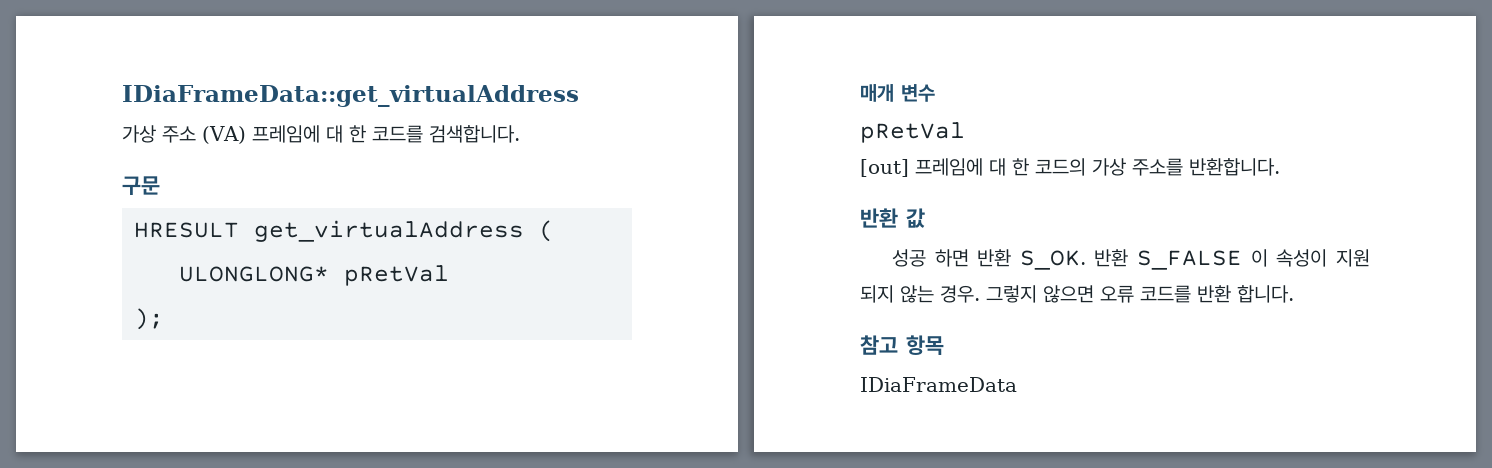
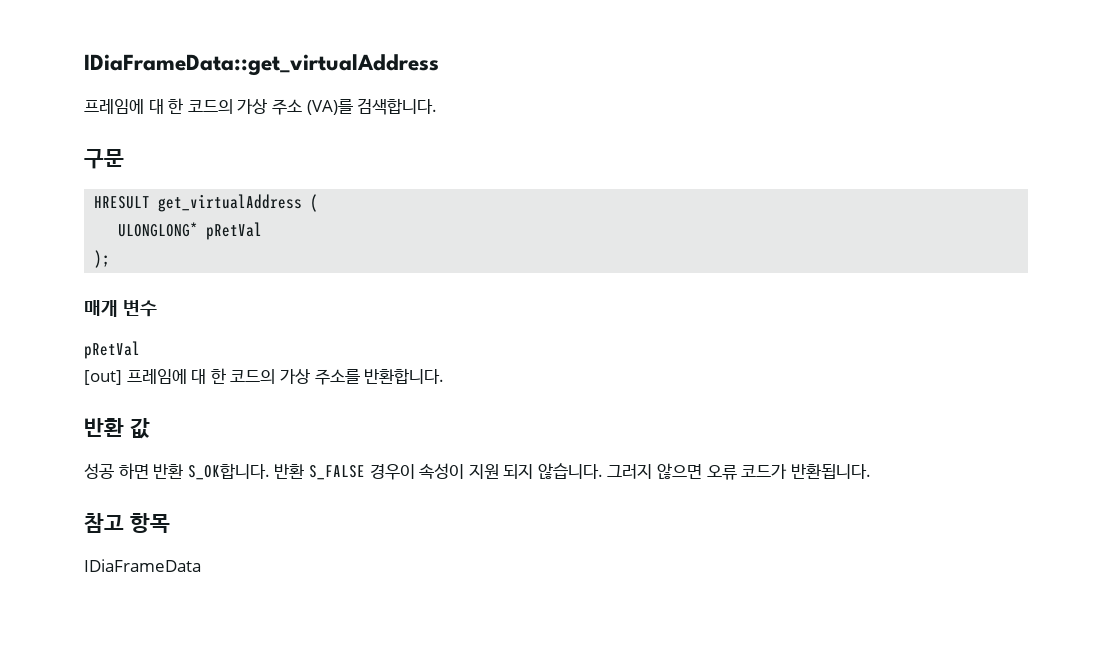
[122,125,423,144] 가상 주소 (VA) 프레임에 대 한 코드를 -> [84,98,353,115] 프레임에 대 한 코드의 가상 주소 (VA)를
[1019,250,1086,270] S_OK. -> [187,463,270,480] S_OK합니다.
[1250,249,1268,267] 이 -> [369,464,415,480] 경우이
[900,285,1294,303] 않는 경우. 그렇지 않으면 오류 코드를 반환 합니다. -> [537,463,871,480] 않습니다. 그러지 않으면 오류 코드가 반환됩니다.

